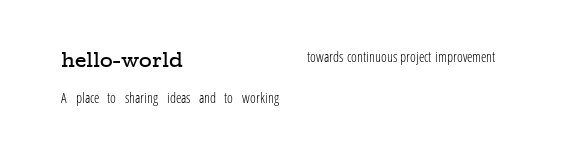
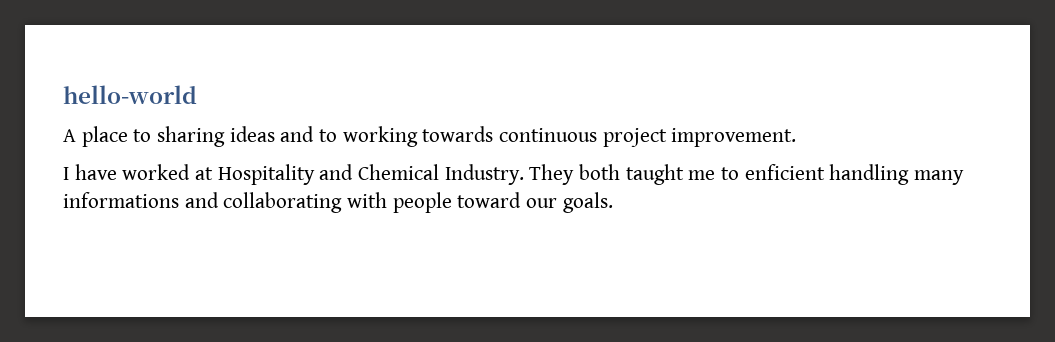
[434,52,495,65] improvement -> [671,128,797,147] [63,164,965,185] [63,192,613,213] improvement. // I have worked at Hospitality and Chemical Industry. They both taught me to enficient handling many informations and collaborating with people toward our goals.

